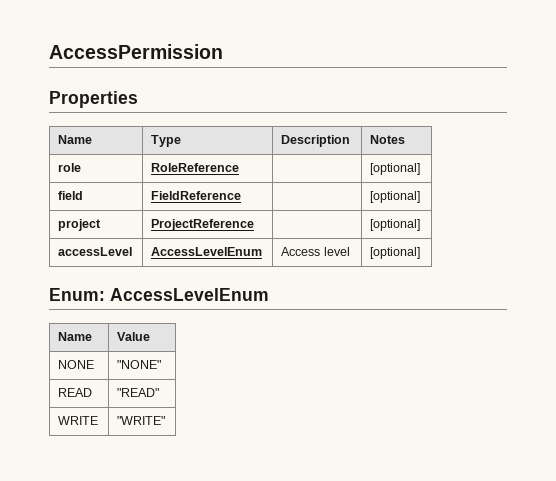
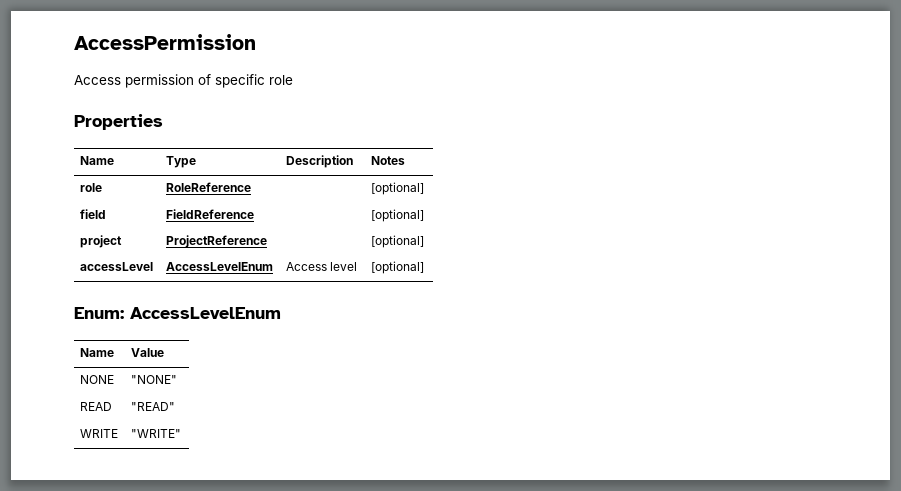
(223, 51) none -> [74,74,293,88] // Access permission of specific role

